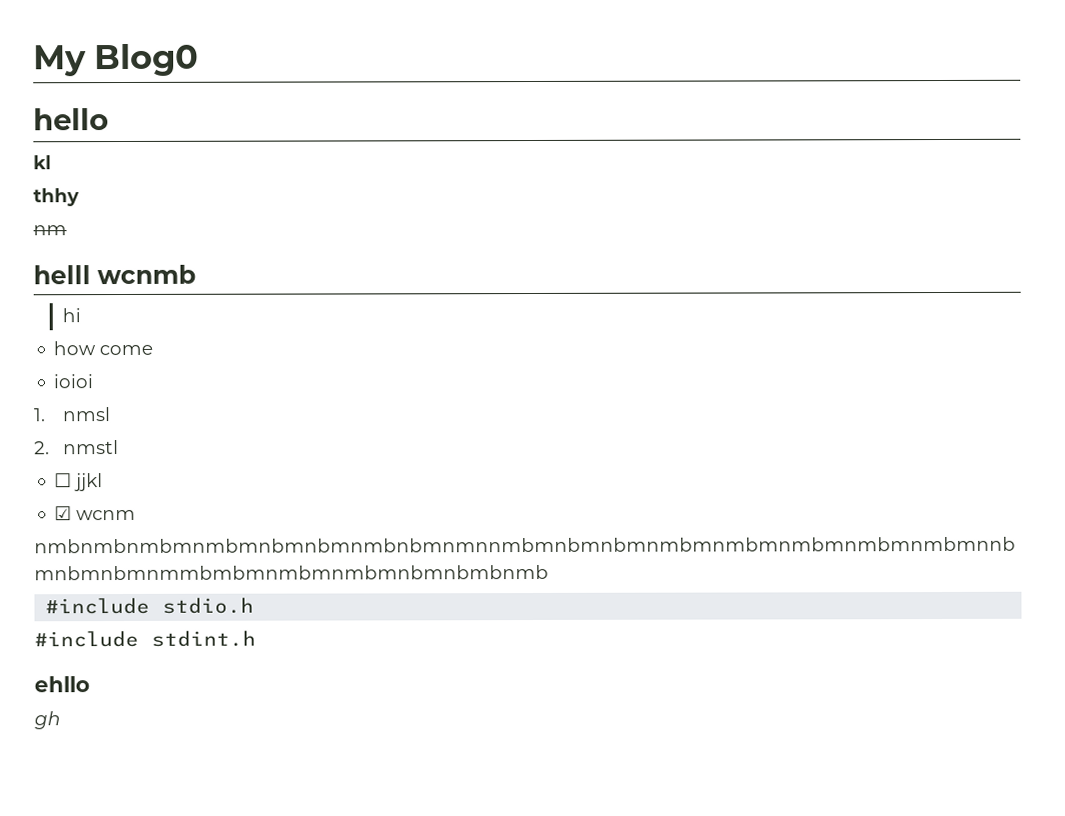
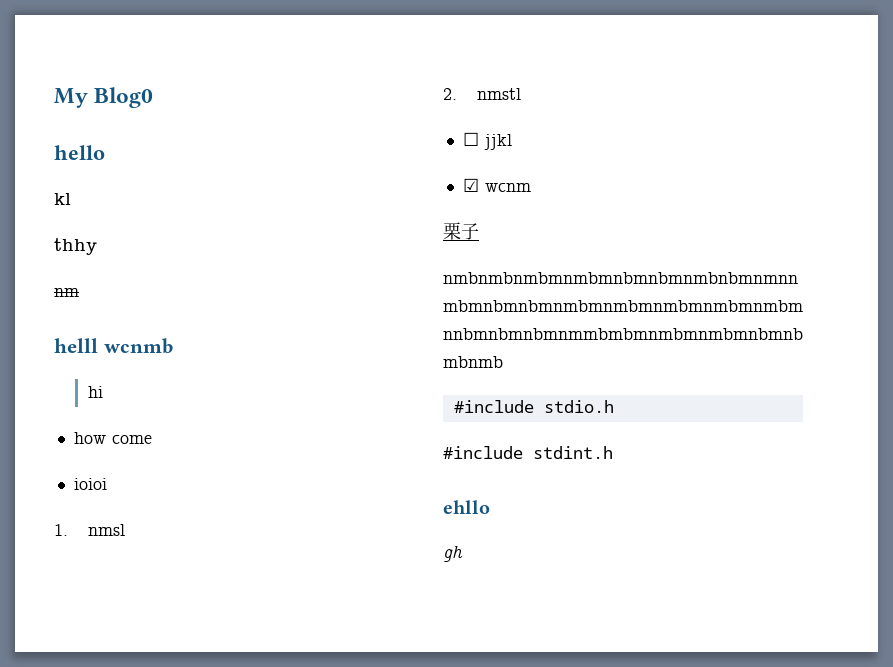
(137, 515) none -> [443,222,479,240] // 栗子

